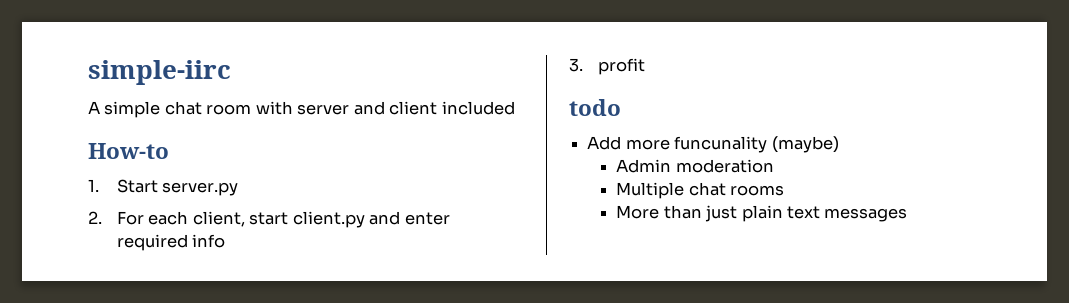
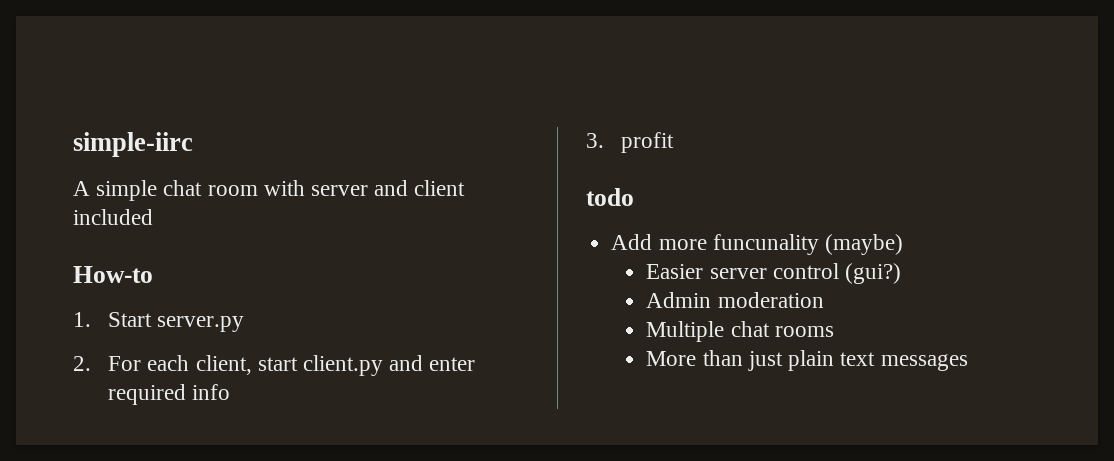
(839, 144) none -> [646,263,902,284] // Easier server control (gui?)

